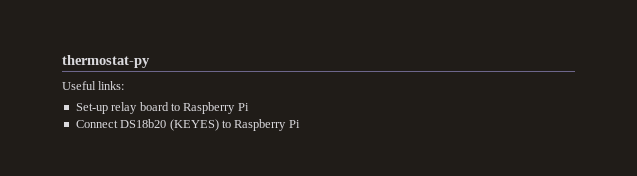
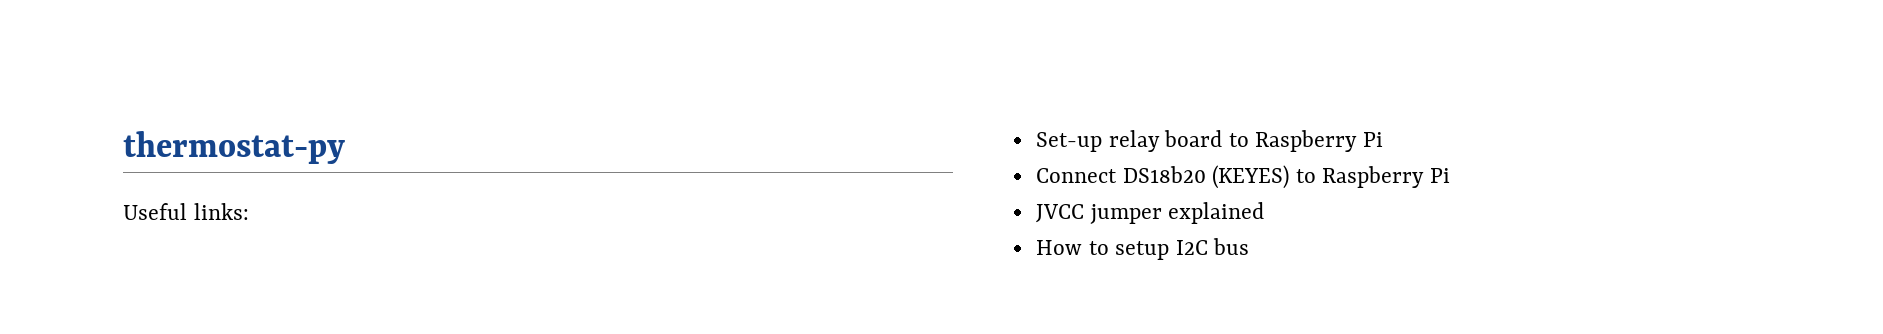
(300, 124) none -> [1035,202,1265,224] [1035,238,1250,260] // JVCC jumper explained // How to setup I2C bus

